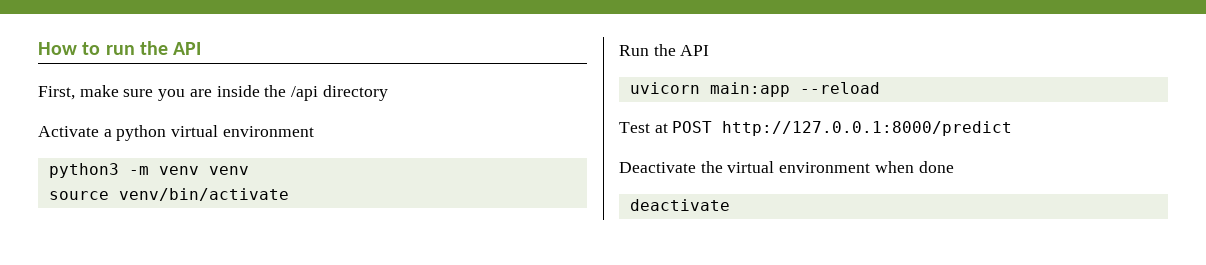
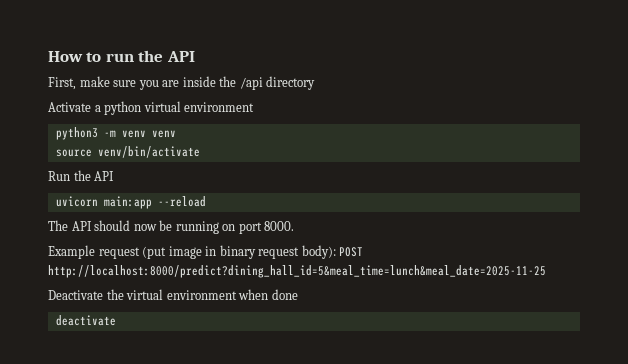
[619,121,1013,136] Test at POST http://127.0.0.1:8000/predict -> [48,220,295,234] [48,245,364,259] [48,265,546,278] The API should now be running on port 8000. // Example request (put image in binary request body): POST http://localhost:8000/predict?dining_hall_id=5&meal_time=lunch&meal_date=2025-11-25

